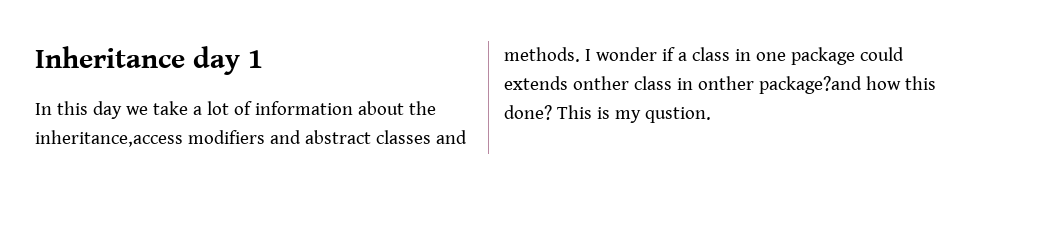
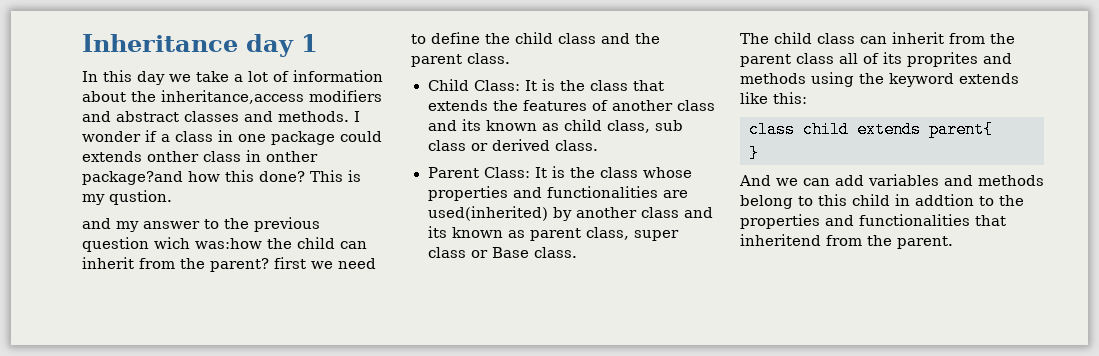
(711, 115) none -> [82,217,320,232] [82,237,367,252] [82,257,376,272] [411,32,660,44] [411,53,510,67] [427,79,664,91] [427,100,715,111] [427,119,683,133] [427,139,598,151] [427,166,692,178] [427,186,688,201] [427,206,713,221] [427,226,679,241] [427,247,577,258] [740,32,1015,44] [740,52,1012,67] [740,72,1019,87] [740,92,807,104] [749,121,993,138] [749,145,759,162] [739,174,1044,186] [740,194,1024,209] [740,214,1006,229] [740,234,953,249] // and my answer to the previous question wich was:how the child can inherit from the parent? first we need to define the child class and the parent class. // Child Class: It is the class that extends the features of another class and its known as child class, sub class or derived class. // Parent Class: It is the class whose properties and functionalities are used(inherited) by another class and its known as parent class, super class or Base class. // The child class can inherit from the parent class all of its proprites and methods using the keyword extends like this: // class child extends parent{ // } // And we can add variables and methods belong to this child in addtion to the properties and functionalities that inheritend from the parent.

